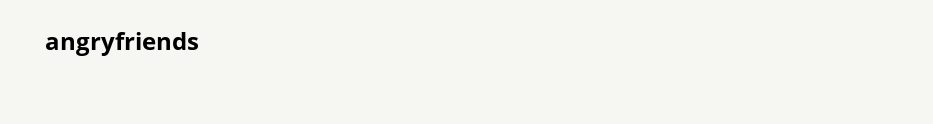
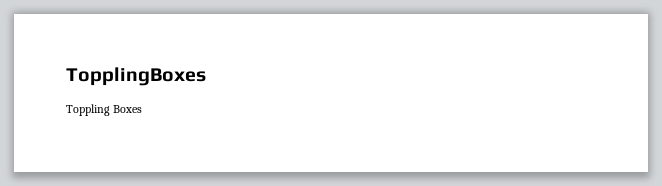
[45,32,199,56] angryfriends -> [66,67,206,86] [66,104,143,116] TopplingBoxes // Toppling Boxes

